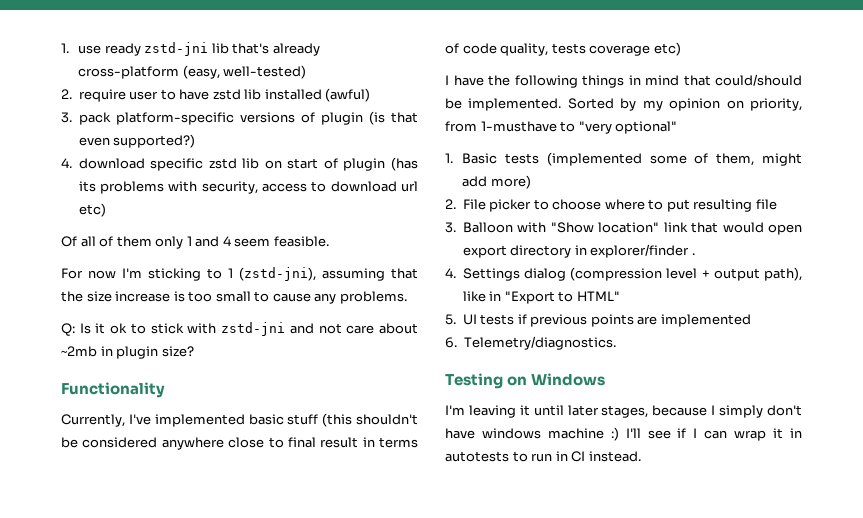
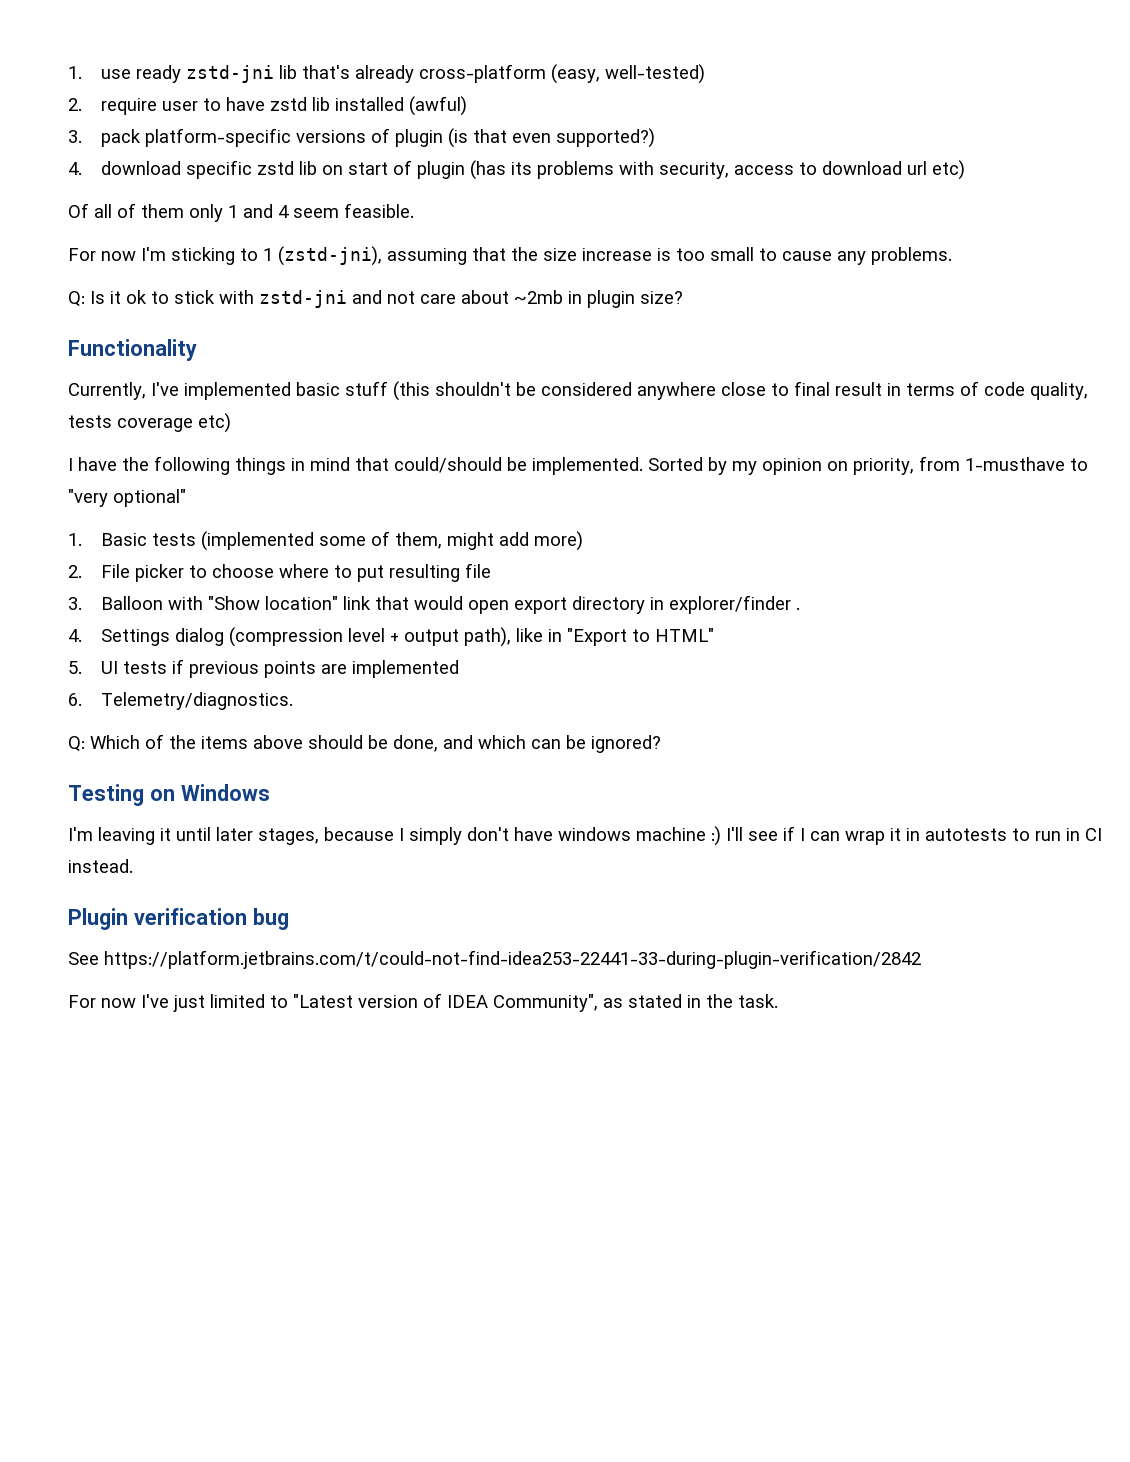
(616, 343) none -> [68,734,661,753] // Q: Which of the items above should be done, and which can be ignored?
(641, 456) none -> [68,908,289,930] [68,950,921,969] [68,993,778,1012] // Plugin verification bug // See https://platform.jetbrains.com/t/could-not-find-idea253-22441-33-during-plugin-verification/2842 // For now I've just limited to "Latest version of IDEA Community", as stated in the task.

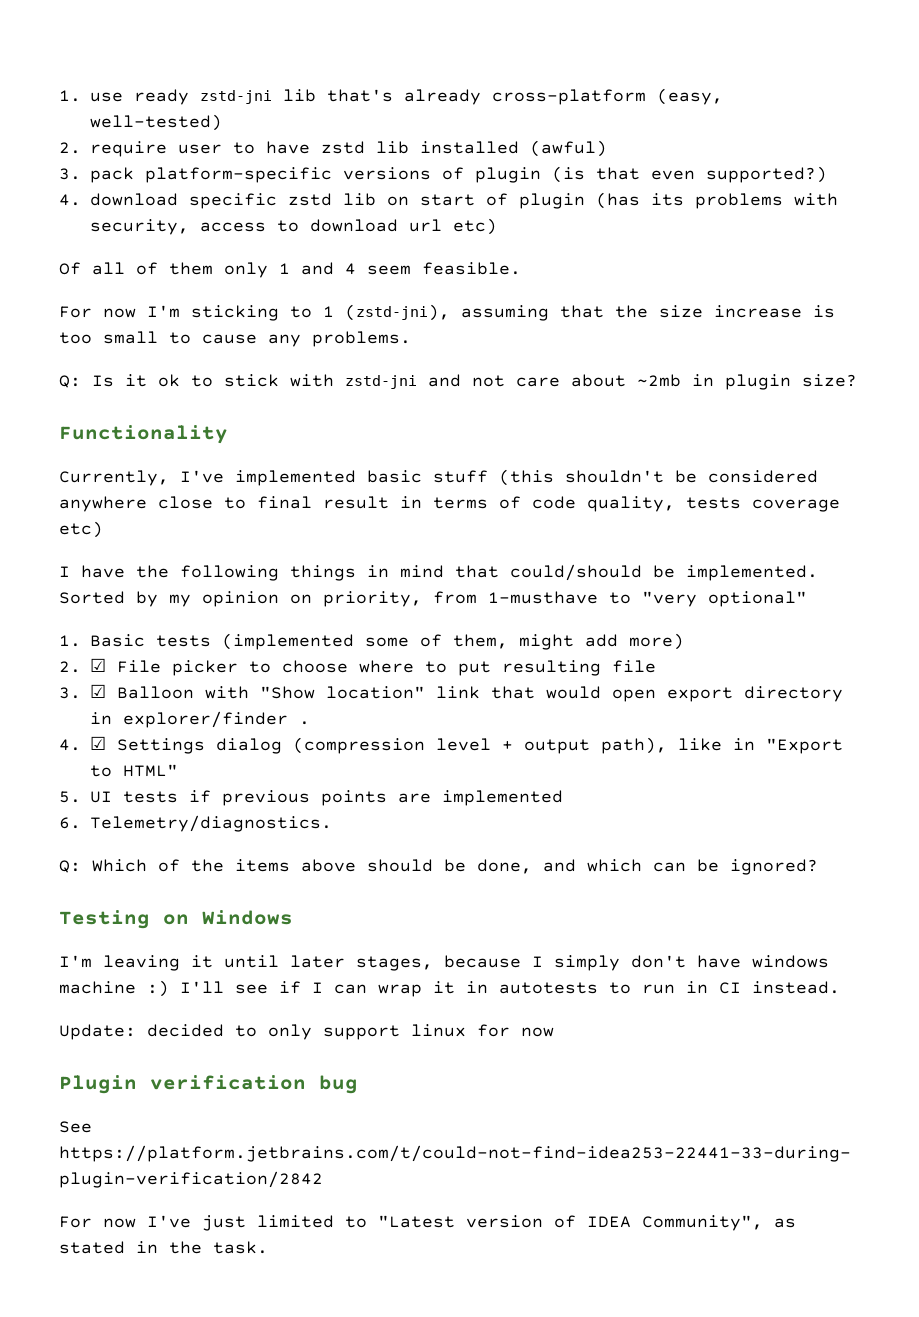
(82, 571) none -> [90,658,106,672] ☑
(82, 603) none -> [90,684,106,698] ☑
(82, 635) none -> [90,736,106,750] ☑
(133, 866) none -> [59,1024,554,1040] // Update: decided to only support linux for now

